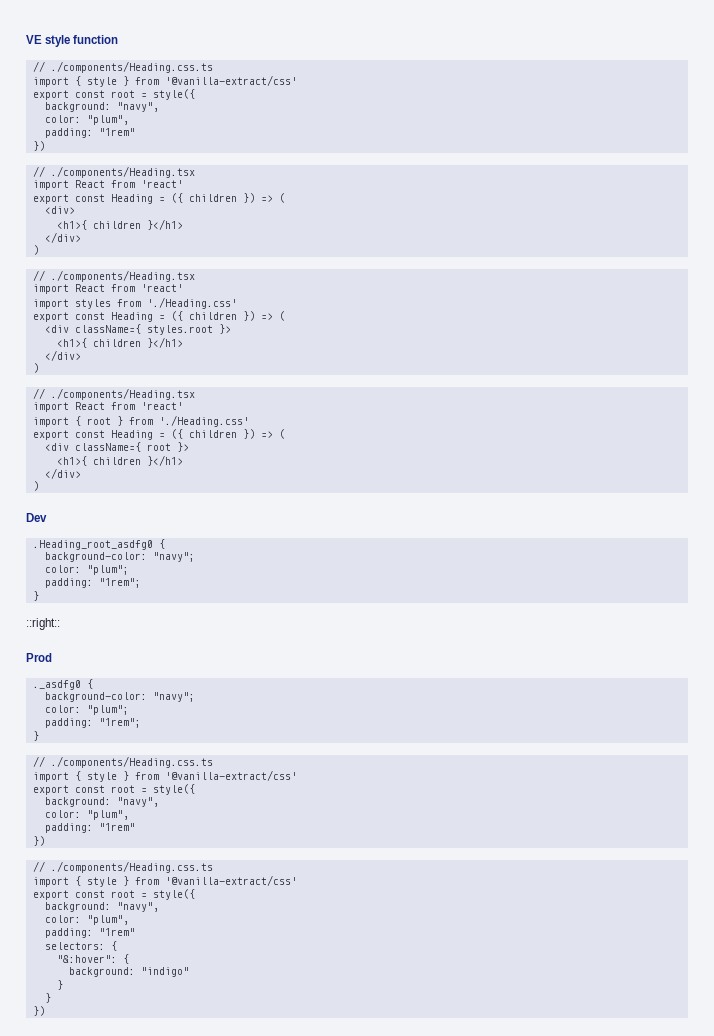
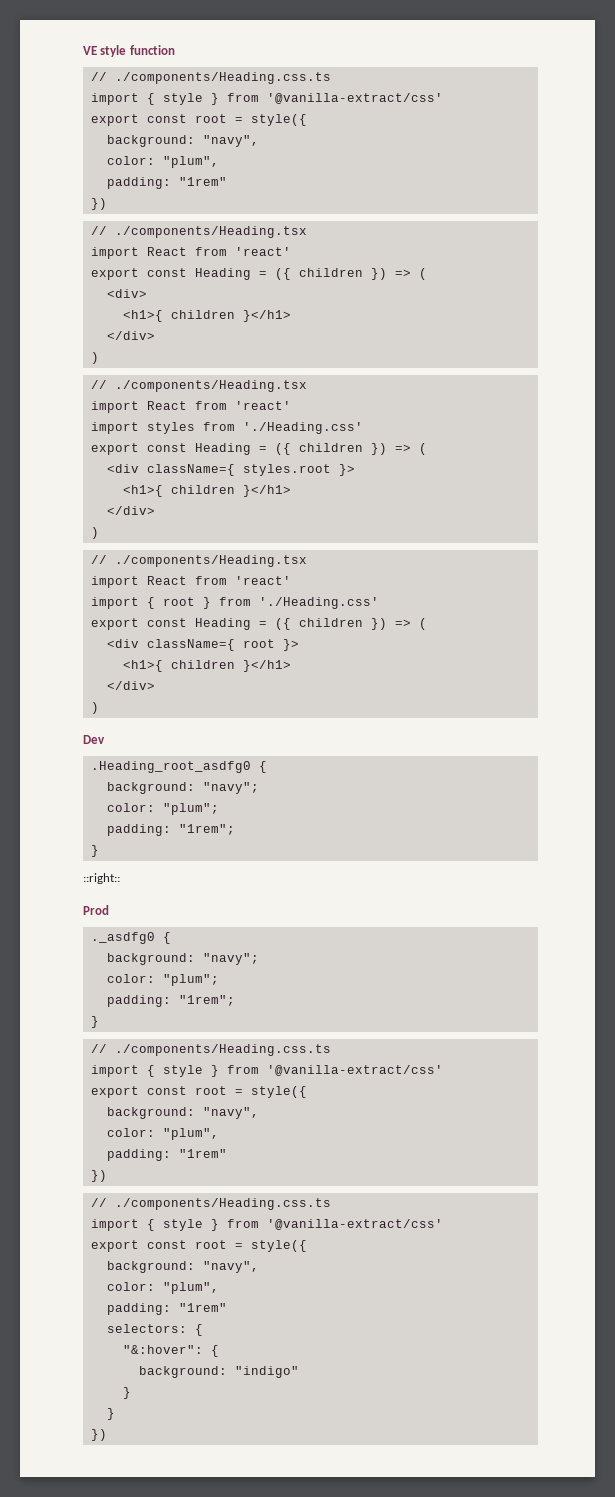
[44,552,147,562] background-color: -> [106,782,195,794] background:
[44,692,147,702] background-color: -> [106,953,195,965] background:

